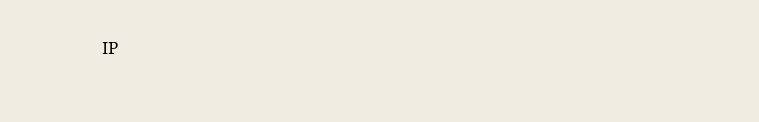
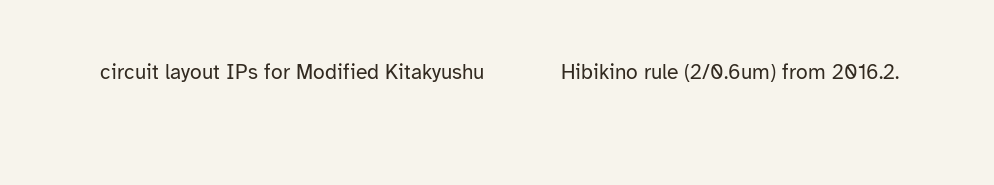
[102,42,118,54] IP -> [100,63,899,82] circuit layout IPs for Modified Kitakyushu Hibikino rule (2/0.6um) from 2016.2.

